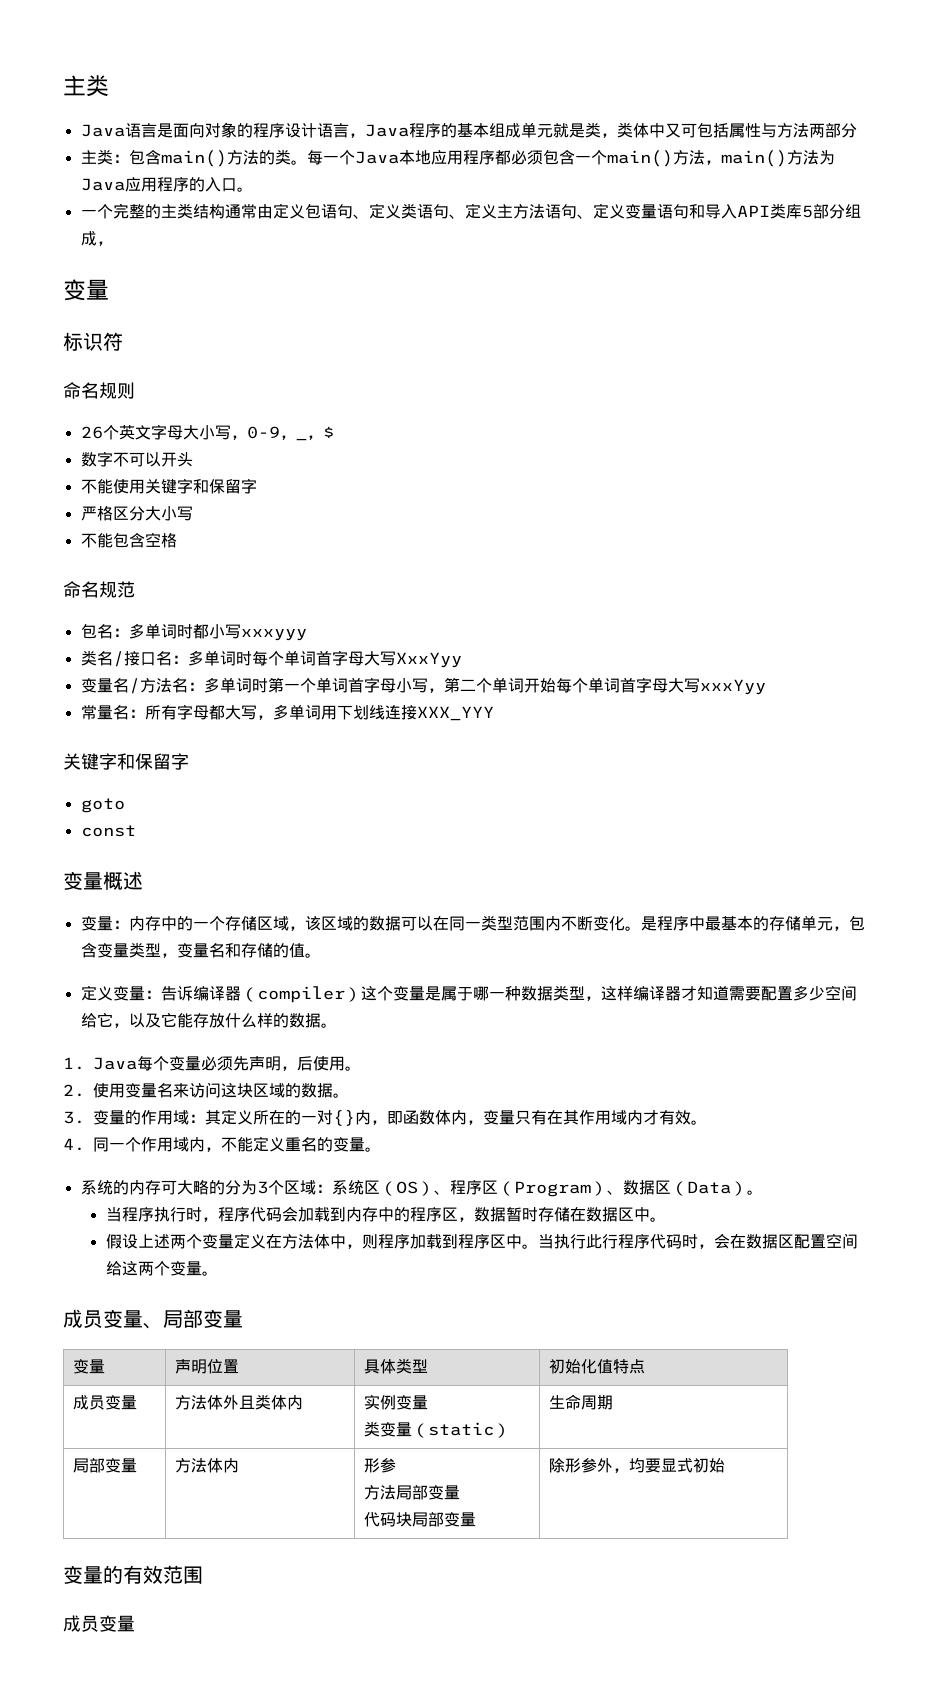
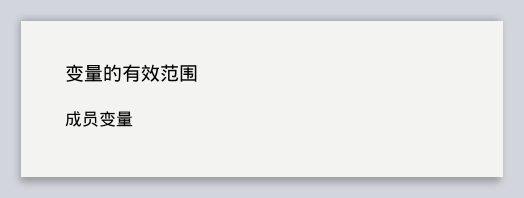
[63,75,109,97] [80,122,857,138] [80,149,835,167] [80,177,253,192] [80,203,861,219] [80,231,113,246] [63,279,109,301] [63,332,123,351] [63,382,135,399] [80,424,334,441] [80,451,193,467] [80,478,257,494] [80,506,193,521] [80,532,177,548] [63,581,135,598] [80,623,307,641] [80,650,462,668] [80,677,766,695] [80,704,494,721] [63,753,189,770] [80,798,125,813] [80,825,136,837] [63,871,143,890] [80,915,865,931] [80,942,321,958] [80,985,857,1003] [80,1012,337,1028] [63,1056,361,1071] [63,1082,349,1098] [63,1109,707,1126] [63,1136,381,1152] [80,1180,763,1197] [105,1206,666,1222] [105,1233,858,1249] [105,1260,218,1276] [63,1309,243,1329] [73,1359,106,1374] [175,1359,240,1374] [364,1358,429,1374] [549,1359,646,1374] [73,1395,138,1410] [175,1394,304,1410] [364,1394,429,1410] [364,1421,511,1438] [549,1394,614,1410] [73,1458,138,1473] [175,1458,240,1473] [364,1458,397,1473] [364,1485,461,1500] [364,1512,477,1527] [549,1458,726,1473] 主类 // Java语言是面向对象的程序设计语言，Java程序的基本组成单元就是类，类体中又可包括属性与方法两部分 // 主类：包含main()方法的类。每一个Java本地应用程序都必须包含一个main()方法，main()方法为Java应用程序的入口。 // 一个完整的主类结构通常由定义包语句、定义类语句、定义主方法语句、定义变量语句和导入API类库5部分组成， // 变量 // 标识符 // 命名规则 // 26个英文字母大小写，0-9，_，$ // 数字不可以开头 // 不能使用关键字和保留字 // 严格区分大小写 // 不能包含空格 // 命名规范 // 包名：多单词时都小写xxxyyy // 类名/接口名：多单词时每个单词首字母大写XxxYyy // 变量名/方法名：多单词时第一个单词首字母小写，第二个单词开始每个单词首字母大写xxxYyy // 常量名：所有字母都大写，多单词用下划线连接XXX_YYY // 关键字和保留字 // goto // const // 变量概述 // 变量：内存中的一个存储区域，该区域的数据可以在同一类型范围内不断变化。是程序中最基本的存储单元，包含变量类型，变量名和存储的值。 // 定义变量：告诉编译器（compiler）这个变量是属于哪一种数据类型，这样编译器才知道需要配置多少空间给它，以及它能存放什么样的数据。 // 1. Java每个变量必须先声明，后使用。 // 2.使用变量名来访问这块区域的数据。 // 3.变量的作用域：其定义所在的一对{}内，即函数体内，变量只有在其作用域内才有效。 // 4.同一个作用域内，不能定义重名的变量。 // 系统的内存可大略的分为3个区域：系统区（OS）、程序区（Program）、数据区（Data）。 // 当程序执行时，程序代码会加载到内存中的程序区，数据暂时存储在数据区中。 // 假设上述两个变量定义在方法体中，则程序加载到程序区中。当执行此行程序代码时，会在数据区配置空间给这两个变量。 // 成员变量、局部变量 // 变量 | 声明位置 | 具体类型 | 初始化值特点 // 成员变量 | 方法体外且类体内 | 实例变量 // 类变量（static） | 生命周期 // 局部变量 | 方法体内 | 形参 // 方法局部变量 // 代码块局部变量 | 除形参外，均要显式初始 // -> (65, 73) none

